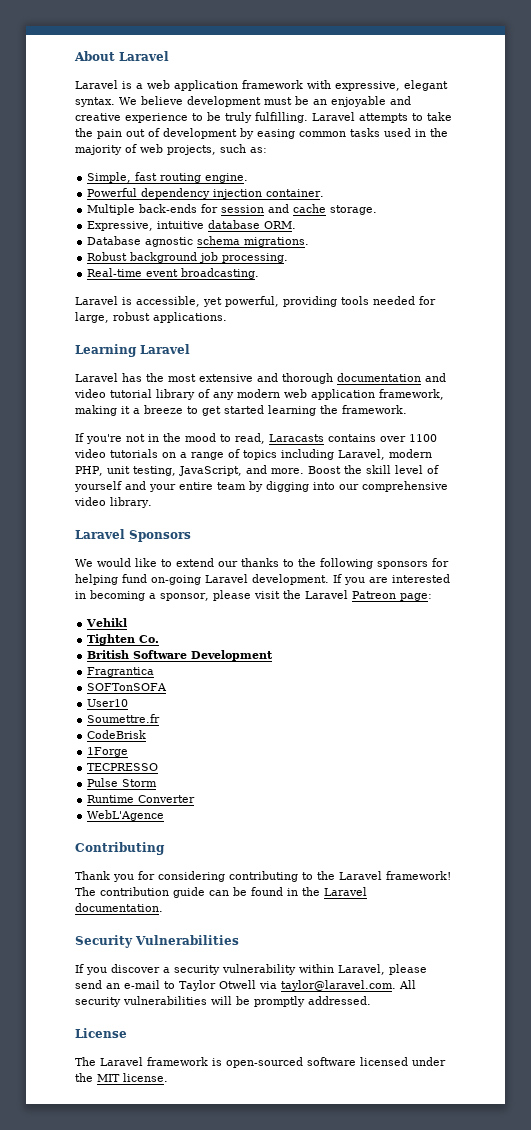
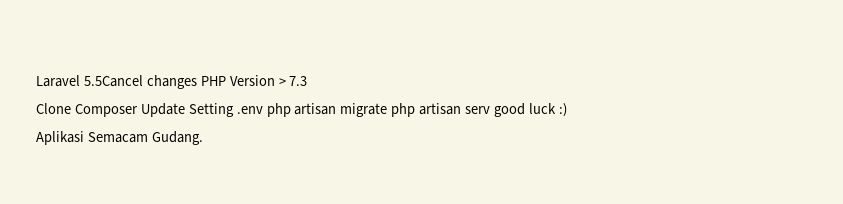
[74,51,169,61] [75,80,448,91] [75,96,411,107] [75,112,452,123] [75,128,448,139] [75,144,267,155] [87,172,249,183] [87,188,325,199] [87,204,378,215] [87,220,297,231] [87,236,310,247] [87,252,289,263] [87,268,260,279] [75,296,436,307] [75,312,227,323] [75,344,190,357] [75,373,446,384] [74,389,444,400] [75,405,407,416] [75,433,437,444] [74,449,432,460] [75,465,439,476] [74,481,448,492] [74,497,152,508] [75,529,191,542] [75,558,449,569] [75,574,450,585] [75,590,432,601] [86,618,128,627] [87,634,160,645] [87,650,274,661] [87,667,155,677] [87,683,168,691] [87,699,129,707] [87,714,161,723] [87,730,147,739] [87,747,129,757] [87,763,159,771] [87,778,158,787] [87,795,196,803] [87,810,165,821] [75,842,165,855] [75,871,451,882] [75,887,367,898] [75,903,163,912] [75,935,239,948] [75,964,427,975] [75,980,416,991] [75,996,371,1007] [75,1028,127,1038] [75,1057,446,1068] [75,1073,168,1082] About Laravel // Laravel is a web application framework with expressive, elegant syntax. We believe development must be an enjoyable and creative experience to be truly fulfilling. Laravel attempts to take the pain out of development by easing common tasks used in the majority of web projects, such as: // Simple, fast routing engine. // Powerful dependency injection container. // Multiple back-ends for session and cache storage. // Expressive, intuitive database ORM. // Database agnostic schema migrations. // Robust background job processing. // Real-time event broadcasting. // Laravel is accessible, yet powerful, providing tools needed for large, robust applications. // Learning Laravel // Laravel has the most extensive and thorough documentation and video tutorial library of any modern web application framework, making it a breeze to get started learning the framework. // If you're not in the mood to read, Laracasts contains over 1100 video tutorials on a range of topics including Laravel, modern PHP, unit testing, JavaScript, and more. Boost the skill level of yourself and your entire team by digging into our comprehensive video library. // Laravel Sponsors // We would like to extend our thanks to the following sponsors for helping fund on-going Laravel development. If you are interested in becoming a sponsor, please visit the Laravel Patreon page: // Vehikl // Tighten Co. // British Software Development // Fragrantica // SOFTonSOFA // User10 // Soumettre.fr // CodeBrisk // 1Forge // TECPRESSO // Pulse Storm // Runtime Converter // WebL'Agence // Contributing // Thank you for considering contributing to the Laravel framework! The contribution guide can be found in the Laravel documentation. // Security Vulnerabilities // If you discover a security vulnerability within Laravel, please send an e-mail to Taylor Otwell via taylor@laravel.com. All security vulnerabilities will be promptly addressed. // License // The Laravel framework is open-sourced software licensed under the MIT license. -> [36,75,308,89] [36,103,567,117] [36,131,203,145] Laravel 5.5Cancel changes PHP Version > 7.3 // Clone Composer Update Setting .env php artisan migrate php artisan serv good luck :) // Aplikasi Semacam Gudang.

